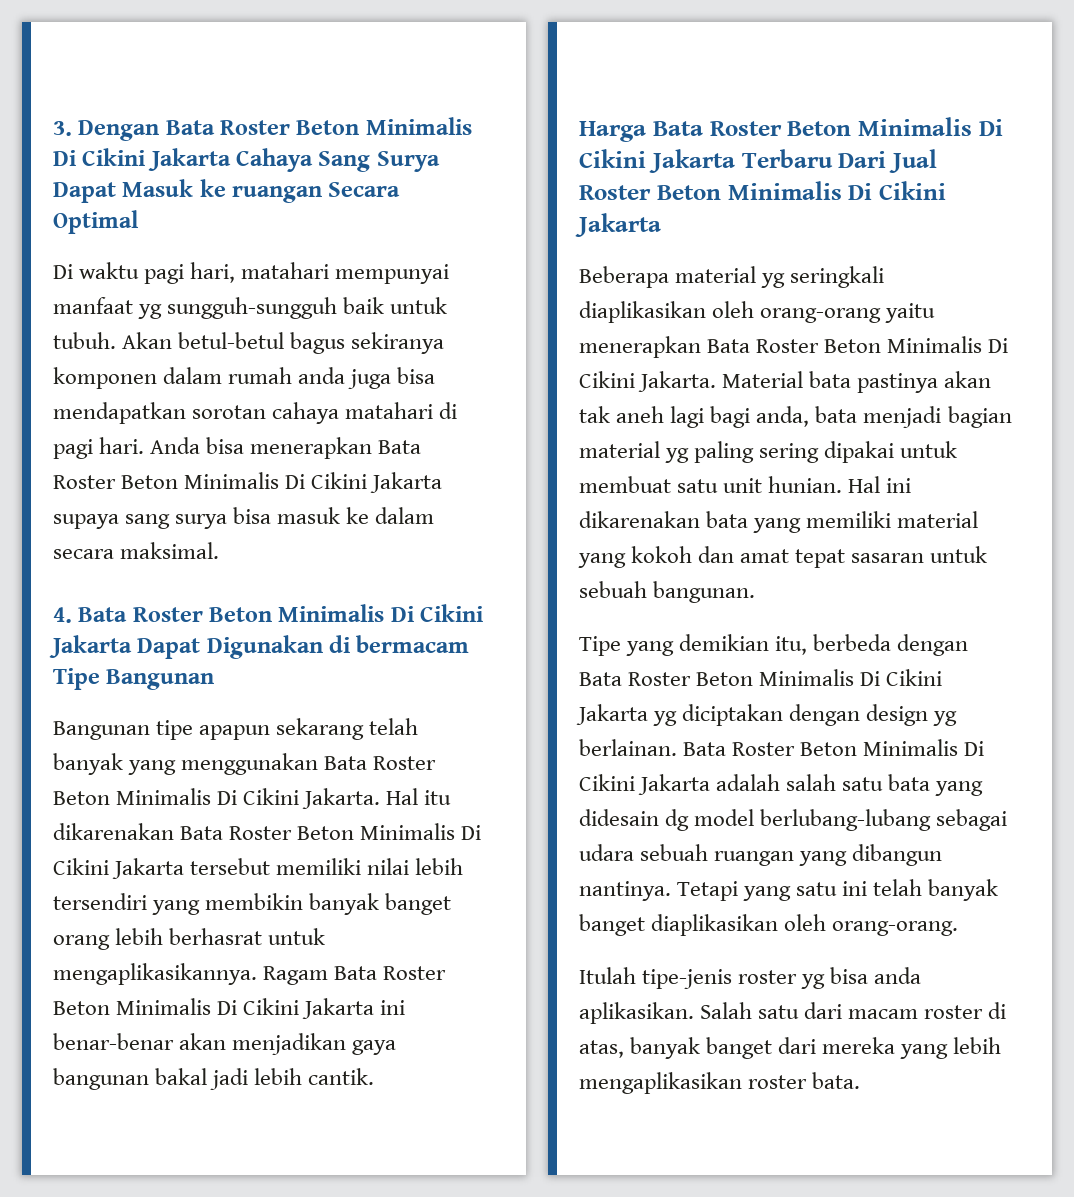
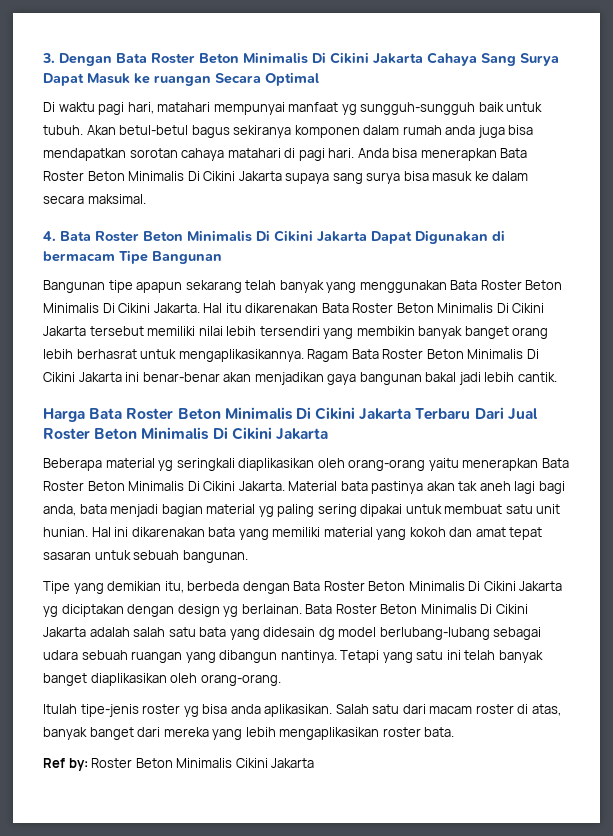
(861, 1080) none -> [43,758,315,771] // Ref by: Roster Beton Minimalis Cikini Jakarta

